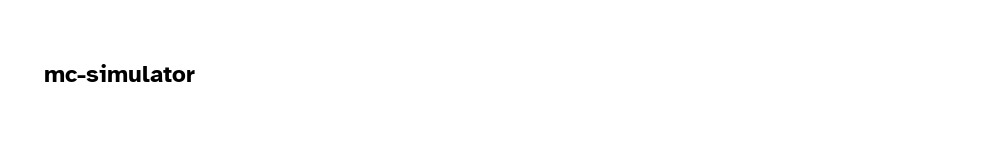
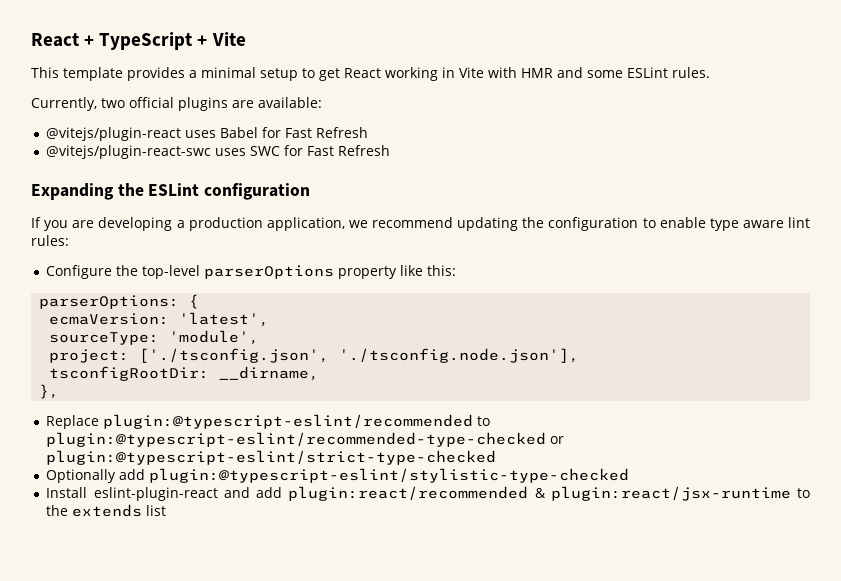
[44,64,195,82] mc-simulator -> [31,32,246,50] [31,67,710,81] [31,97,322,111] [46,127,369,141] [46,145,391,159] [31,183,311,200] [31,217,810,231] [31,235,69,246] [46,265,457,279] [39,294,200,309] [49,312,270,327] [49,330,260,345] [49,348,580,363] [49,366,320,381] [39,384,60,399] [46,414,491,429] [46,432,565,447] [46,450,497,465] [46,468,630,483] [46,486,810,501] [46,504,167,517] React + TypeScript + Vite // This template provides a minimal setup to get React working in Vite with HMR and some ESLint rules. // Currently, two official plugins are available: // @vitejs/plugin-react uses Babel for Fast Refresh // @vitejs/plugin-react-swc uses SWC for Fast Refresh // Expanding the ESLint configuration // If you are developing a production application, we recommend updating the configuration to enable type aware lint rules: // Configure the top-level parserOptions property like this: // parserOptions: { // ecmaVersion: 'latest', // sourceType: 'module', // project: ['./tsconfig.json', './tsconfig.node.json'], // tsconfigRootDir: __dirname, // }, // Replace plugin:@typescript-eslint/recommended to plugin:@typescript-eslint/recommended-type-checked or plugin:@typescript-eslint/strict-type-checked // Optionally add plugin:@typescript-eslint/stylistic-type-checked // Install eslint-plugin-react and add plugin:react/recommended & plugin:react/jsx-runtime to the extends list

